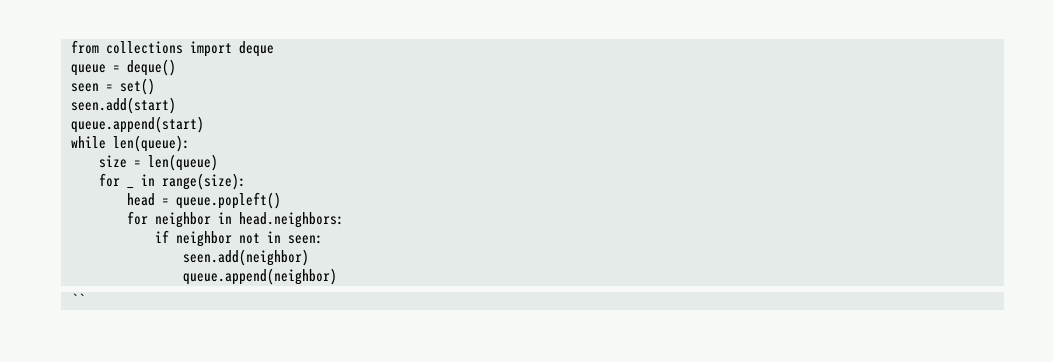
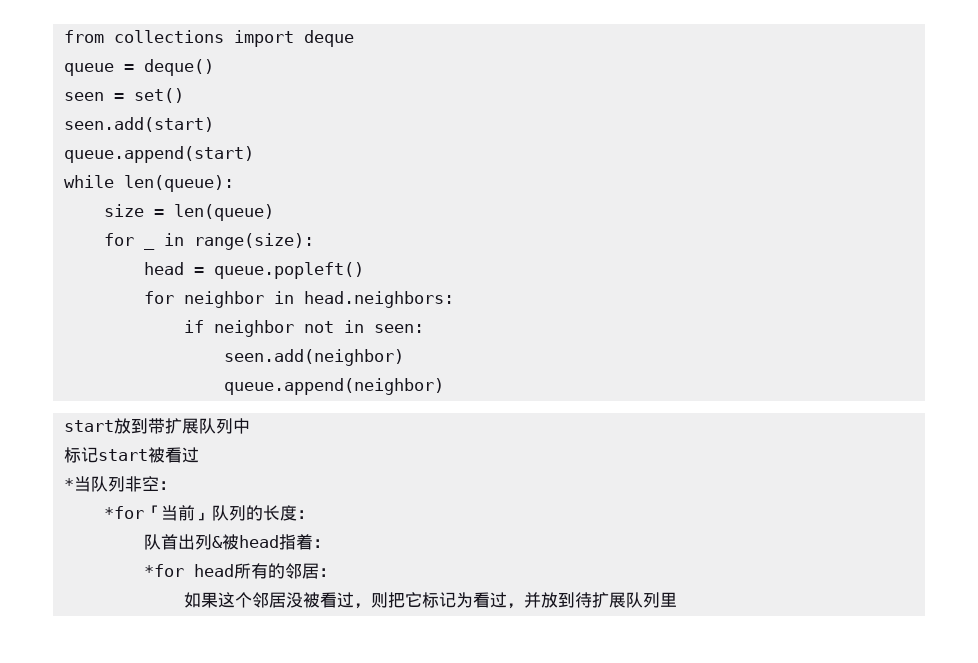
[70,293,85,305] `` -> [63,418,250,434] [63,447,199,463] [63,476,176,492] [103,505,314,521] [143,534,330,550] [143,563,336,579] [183,592,677,609] start放到带扩展队列中 // 标记start被看过 // *当队列非空： // *for「当前」队列的长度： // 队首出列&被head指着： // *for head所有的邻居： // 如果这个邻居没被看过，则把它标记为看过，并放到待扩展队列里

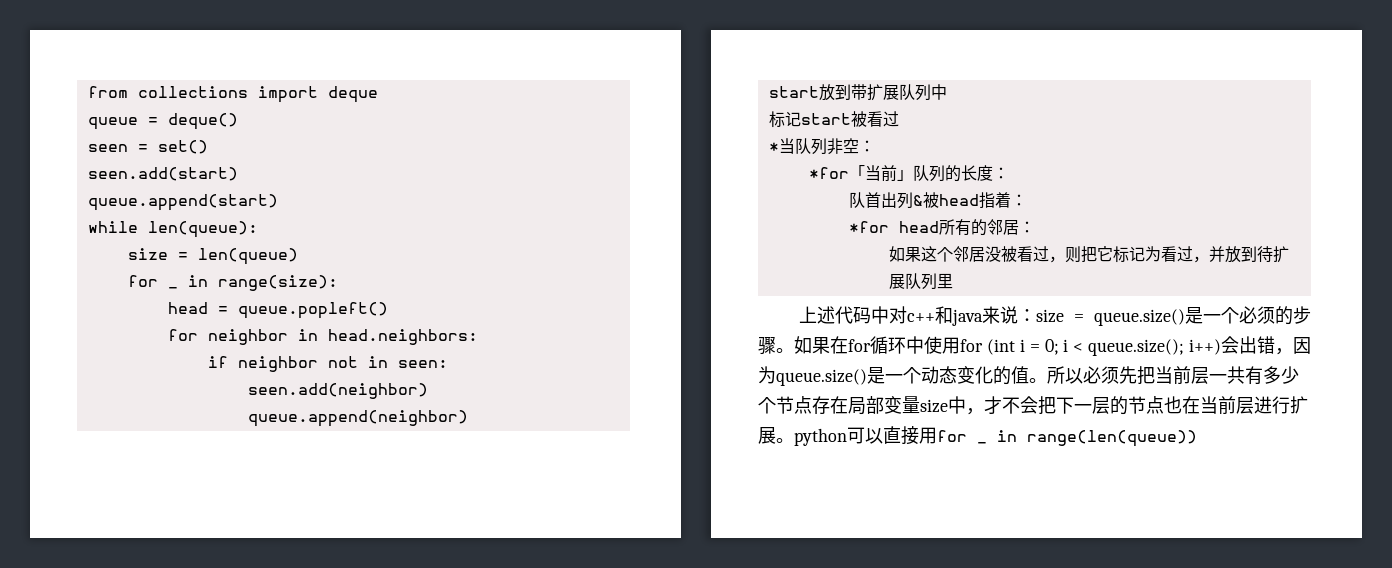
(677, 599) none -> [799,306,1311,326] [758,336,1311,356] [758,366,1299,386] [758,396,1308,415] [758,426,967,446] [977,442,987,444] [997,430,1197,447] // 上述代码中对c++和java来说：size = queue.size()是一个必须的步骤。如果在for循环中使用for (int i = 0; i < queue.size(); i++)会出错，因为queue.size()是一个动态变化的值。所以必须先把当前层一共有多少个节点存在局部变量size中，才不会把下一层的节点也在当前层进行扩展。python可以直接用for _ in range(len(queue))

